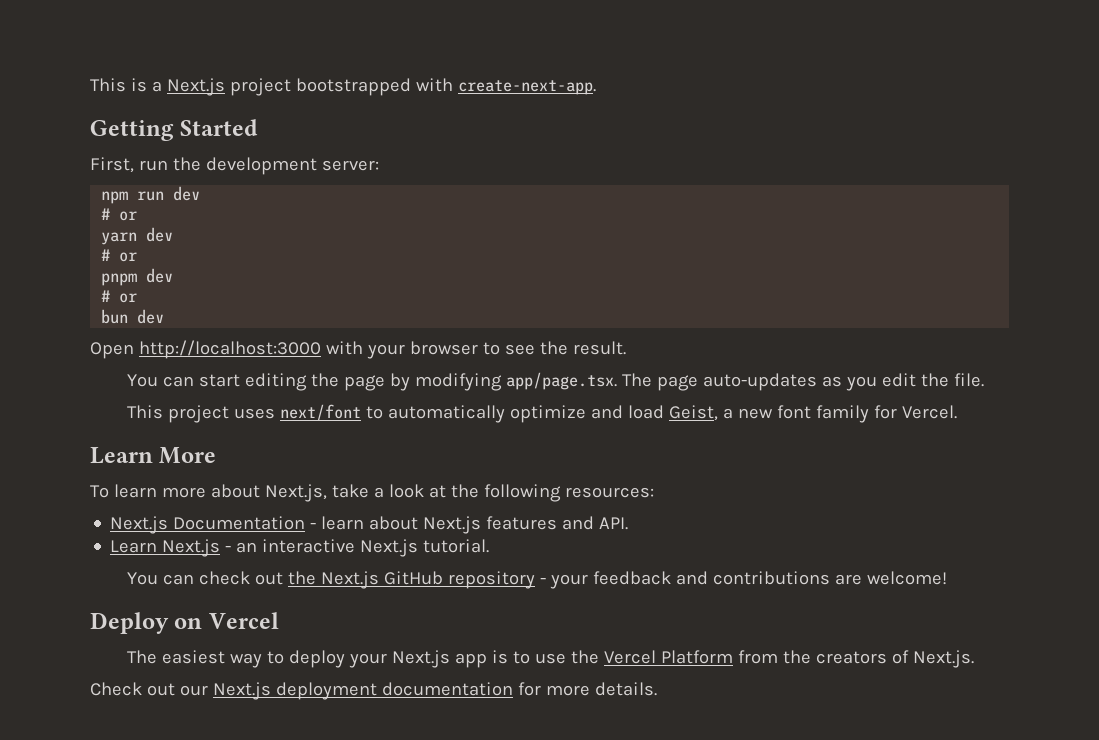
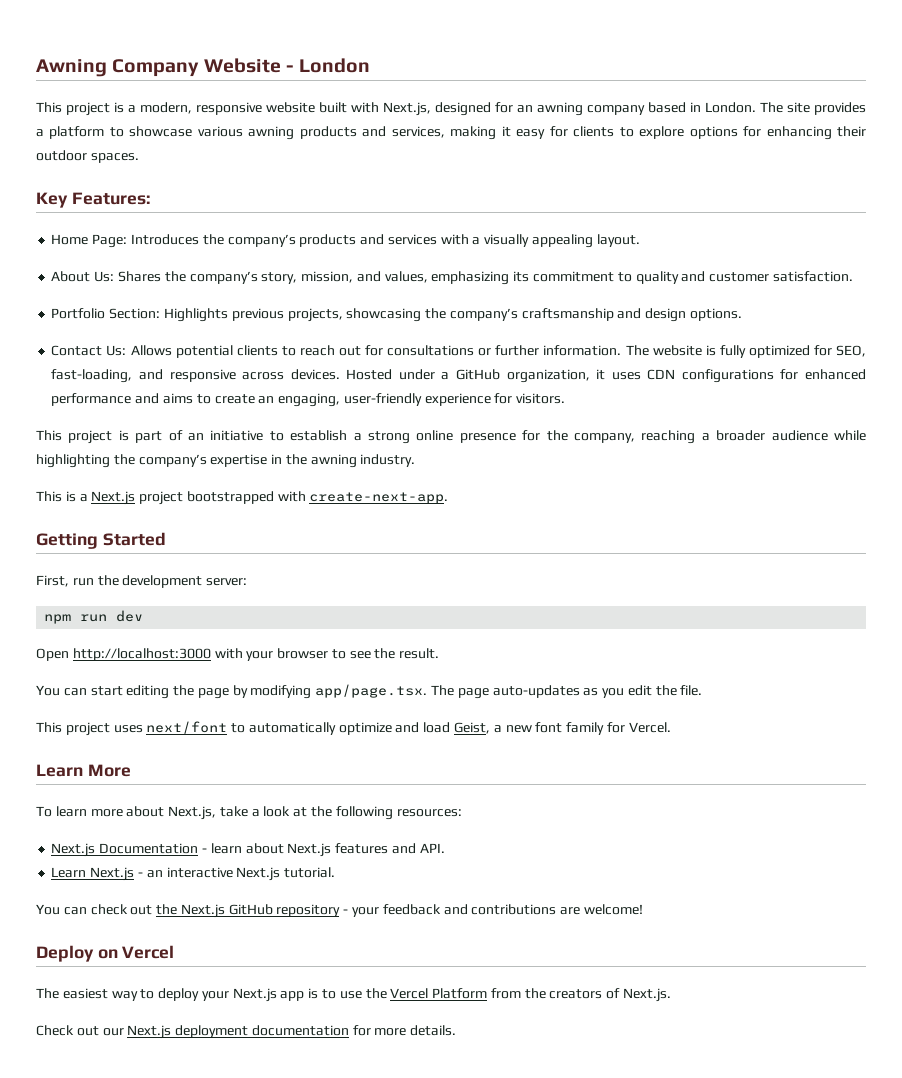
(90, 85) none -> [36,58,371,77] [36,102,866,116] [36,126,867,140] [36,150,139,163] [36,192,150,208] [51,234,640,248] [51,271,853,285] [51,308,742,322] [51,345,867,358] [51,369,867,383] [51,393,566,407] [36,430,866,444] [36,454,416,468] Awning Company Website - London // This project is a modern, responsive website built with Next.js, designed for an awning company based in London. The site provides a platform to showcase various awning products and services, making it easy for clients to explore options for enhancing their outdoor spaces. // Key Features: // Home Page: Introduces the company’s products and services with a visually appealing layout. // About Us: Shares the company’s story, mission, and values, emphasizing its commitment to quality and customer satisfaction. // Portfolio Section: Highlights previous projects, showcasing the company’s craftsmanship and design options. // Contact Us: Allows potential clients to reach out for consultations or further information. The website is fully optimized for SEO, fast-loading, and responsive across devices. Hosted under a GitHub organization, it uses CDN configurations for enhanced performance and aims to create an engaging, user-friendly experience for visitors. // This project is part of an initiative to establish a strong online presence for the company, reaching a broader audience while highlighting the company’s expertise in the awning industry. //
[101,208,138,221] [101,227,174,245] [101,249,138,262] [101,268,174,286] [101,290,138,303] [101,309,165,324] // # or // yarn dev // # or // pnpm dev // # or // bun dev -> (144, 616) none

